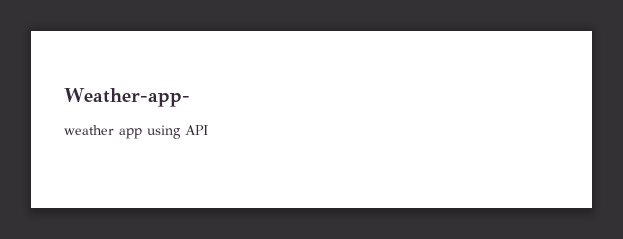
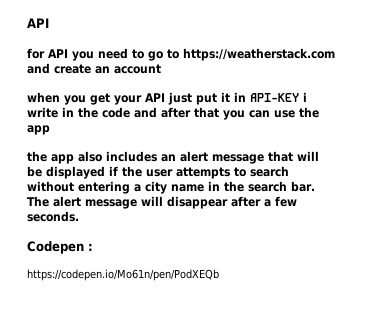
[64,88,190,107] [64,125,208,139] Weather-app- // weather app using API -> [27,18,49,28] [27,48,335,61] [27,63,161,74] [27,92,307,105] [27,107,319,120] [27,125,50,135] [27,151,319,164] [27,166,289,179] [27,181,315,194] [27,196,297,209] [27,211,79,222] [27,241,93,254] [27,269,219,281] API // for API you need to go to https://weatherstack.com and create an account // when you get your API just put it in API-KEY i write in the code and after that you can use the app // the app also includes an alert message that will be displayed if the user attempts to search without entering a city name in the search bar. The alert message will disappear after a few seconds. // Codepen : // https://codepen.io/Mo61n/pen/PodXEQb

